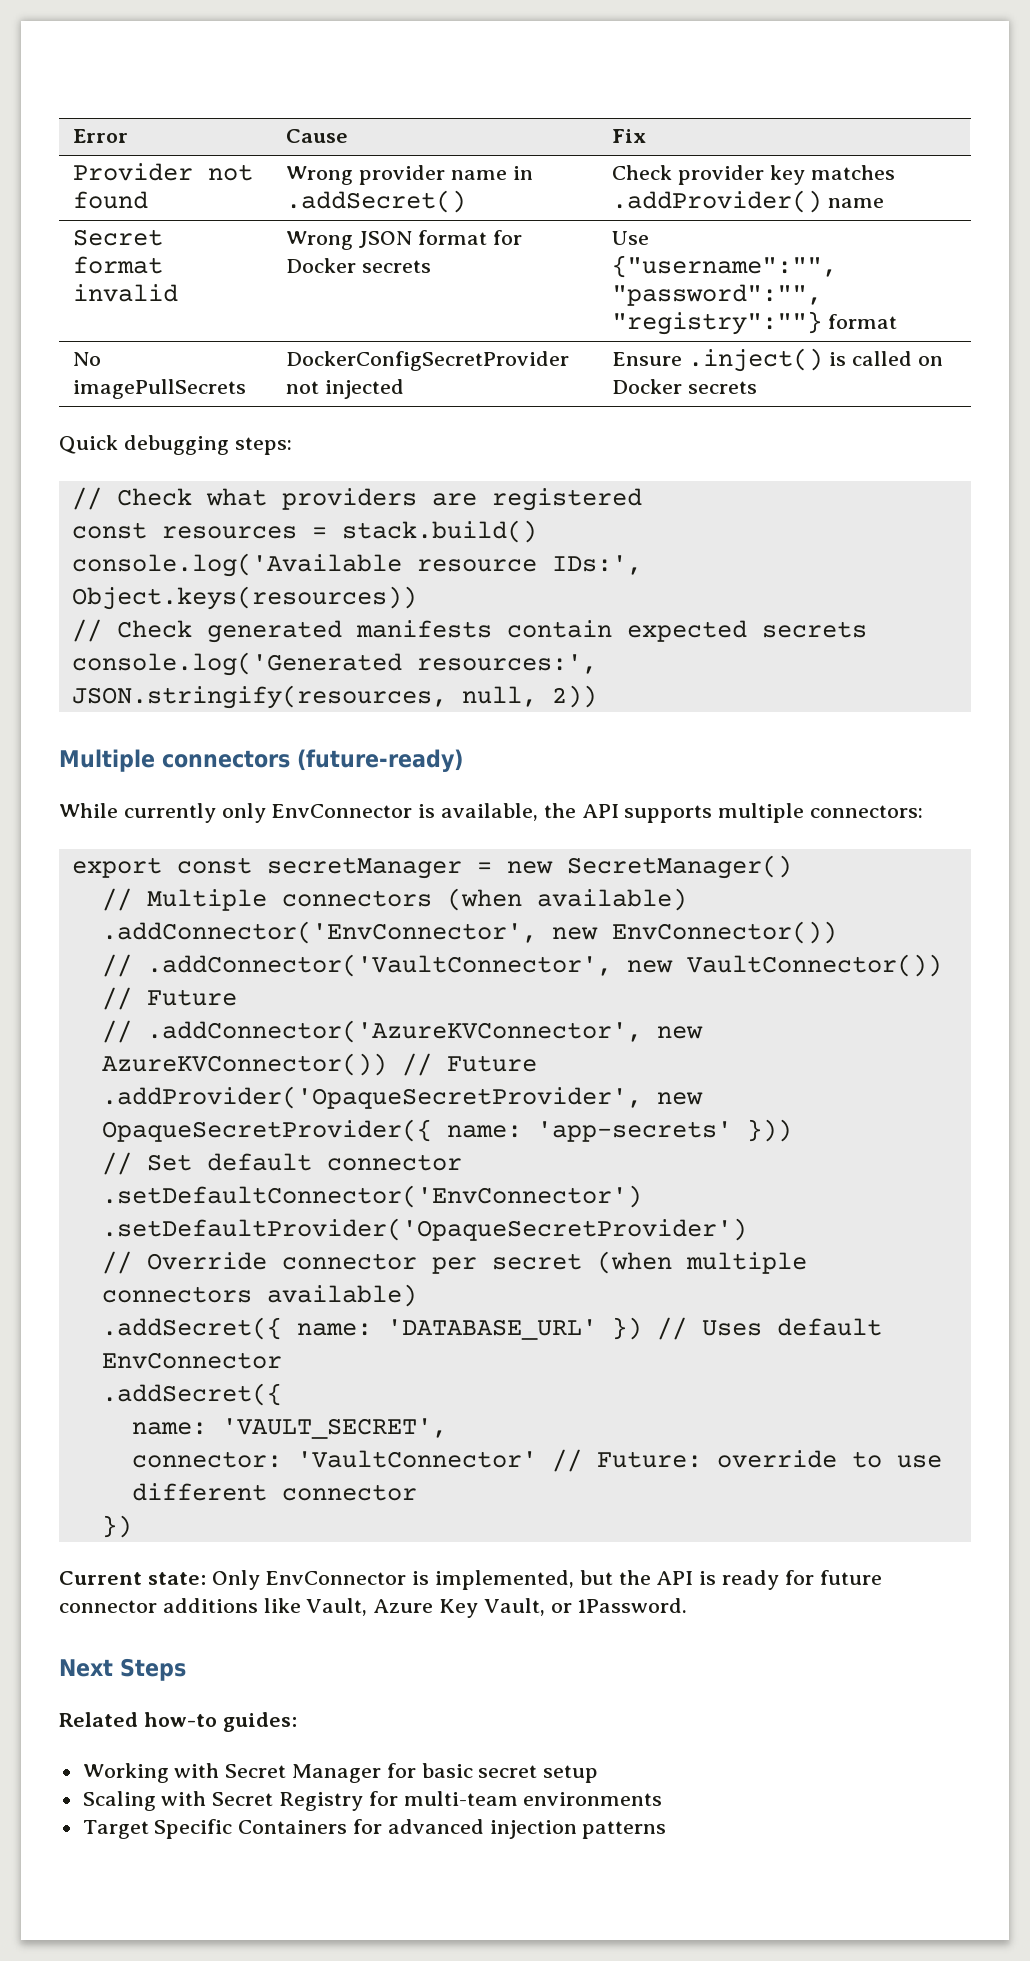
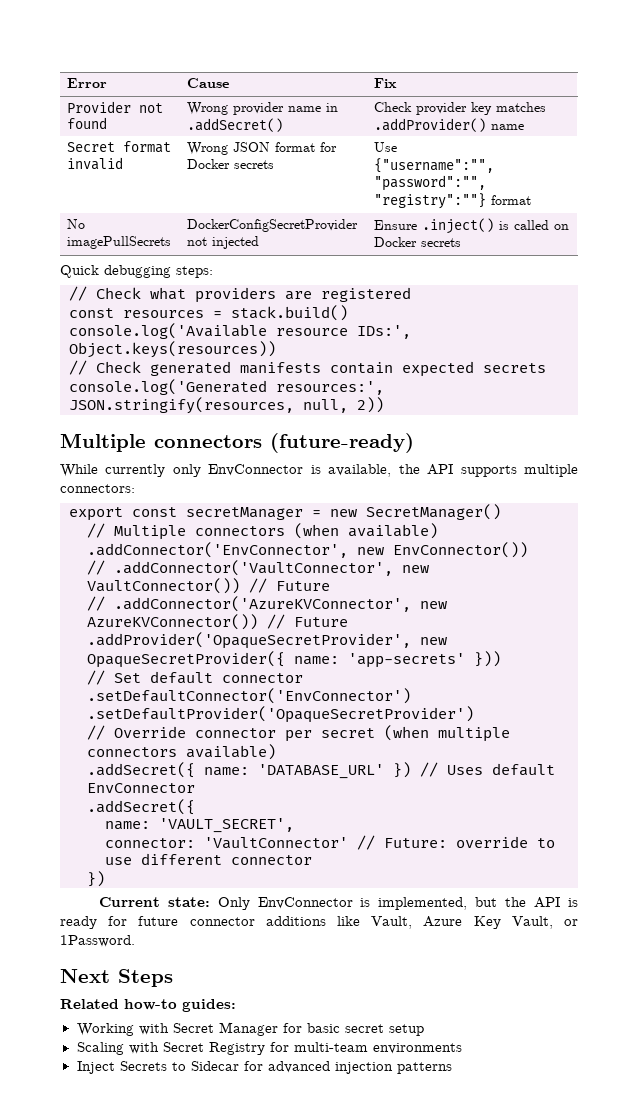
[82,1819,348,1839] Target Specific Containers -> [76,1061,239,1074] Inject Secrets to Sidecar

